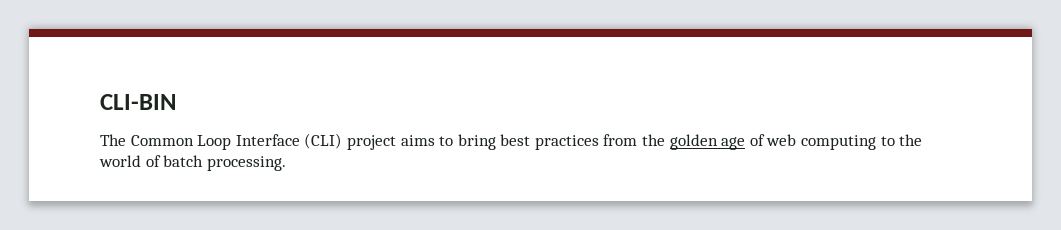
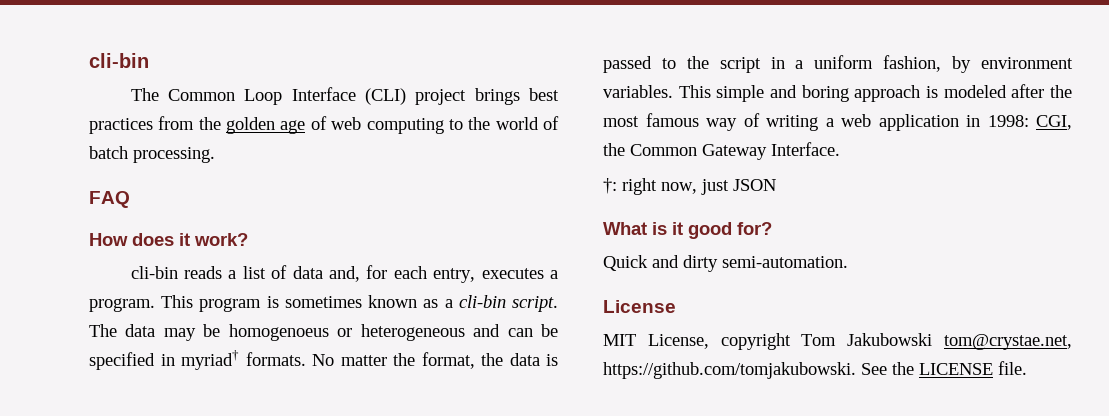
[100,94,176,110] CLI-BIN -> [89,53,149,68] cli-bin
[400,134,496,150] aims to bring -> [474,88,520,105] brings
(286, 163) none -> [89,191,130,208] [89,233,248,246] [130,265,559,283] [89,295,558,312] [89,324,558,341] [89,350,558,370] [603,55,1073,73] [603,84,1072,102] [603,113,1072,131] [603,142,840,160] [603,178,776,195] [603,222,772,239] [603,255,848,272] [603,300,676,313] [603,333,1072,350] [603,361,1027,379] // FAQ // How does it work? // cli-bin reads a list of data and, for each entry, executes a program. This program is sometimes known as a cli-bin script. The data may be homogenoeus or heterogeneous and can be specified in myriad† formats. No matter the format, the data is passed to the script in a uniform fashion, by environment variables. This simple and boring approach is modeled after the most famous way of writing a web application in 1998: CGI, the Common Gateway Interface. // †: right now, just JSON // What is it good for? // Quick and dirty semi-automation. // License // MIT License, copyright Tom Jakubowski tom@crystae.net, https://github.com/tomjakubowski. See the LICENSE file.

